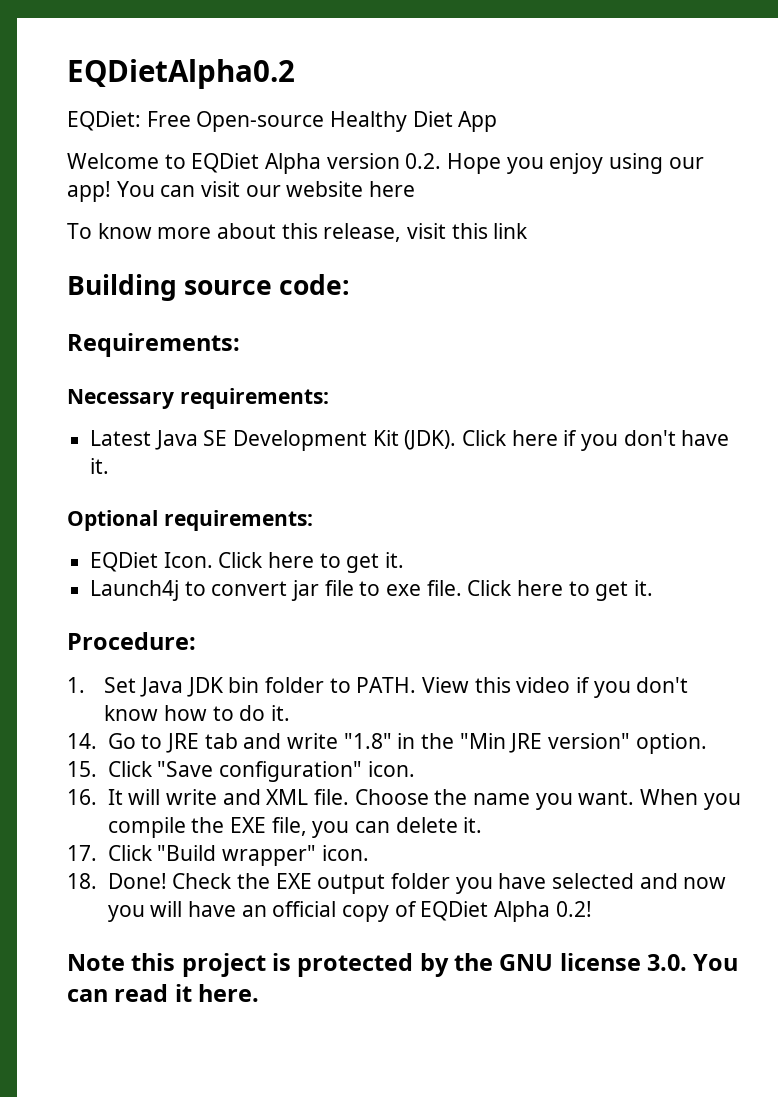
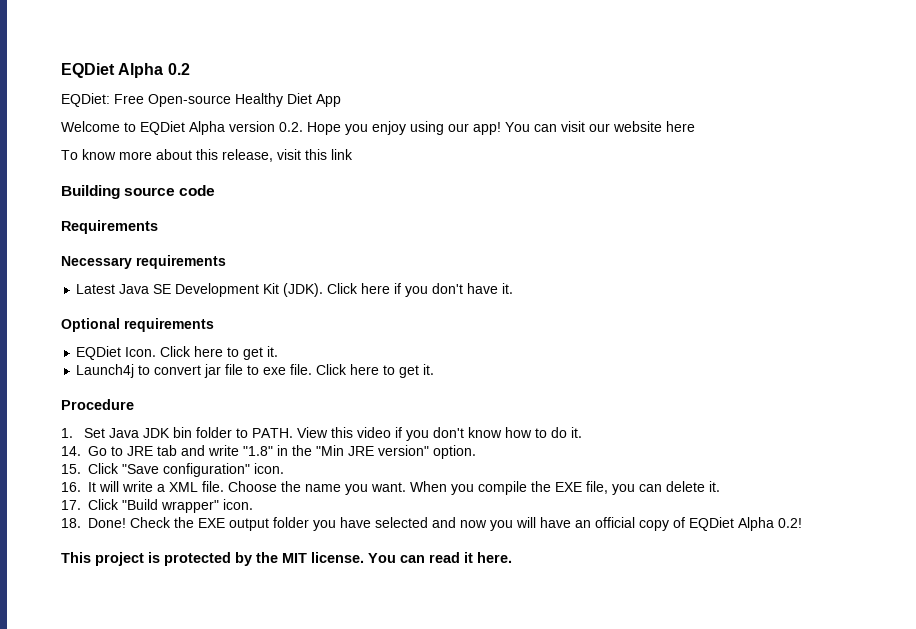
[67,59,295,89] EQDietAlpha0.2 -> [61,63,190,78] EQDiet Alpha 0.2
[279,274,351,295] [67,333,240,357] code: // Requirements: -> [179,185,216,196] [61,220,158,234] code // Requirements
[179,388,329,409] requirements: -> [136,255,226,269] requirements
[163,510,313,531] requirements: -> [124,318,214,332] requirements
[67,632,196,650] Procedure: -> [61,399,134,410] Procedure
[222,789,261,805] and -> [157,484,165,492] a
[67,953,176,971] Note this -> [61,552,91,563] This
[499,953,688,971] GNU license 3.0. -> [282,552,364,563] MIT license.

